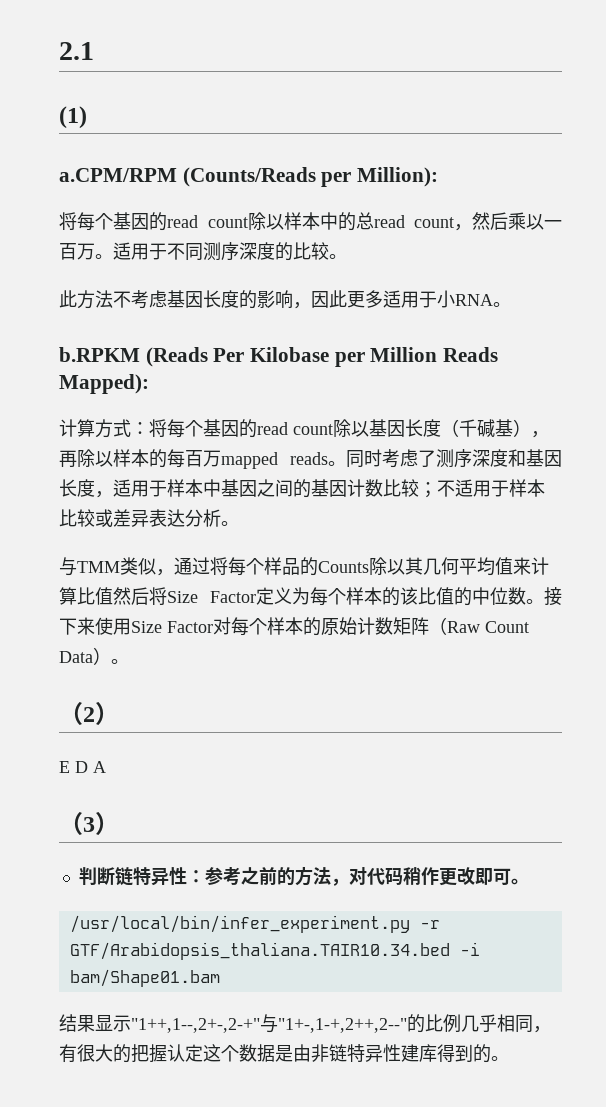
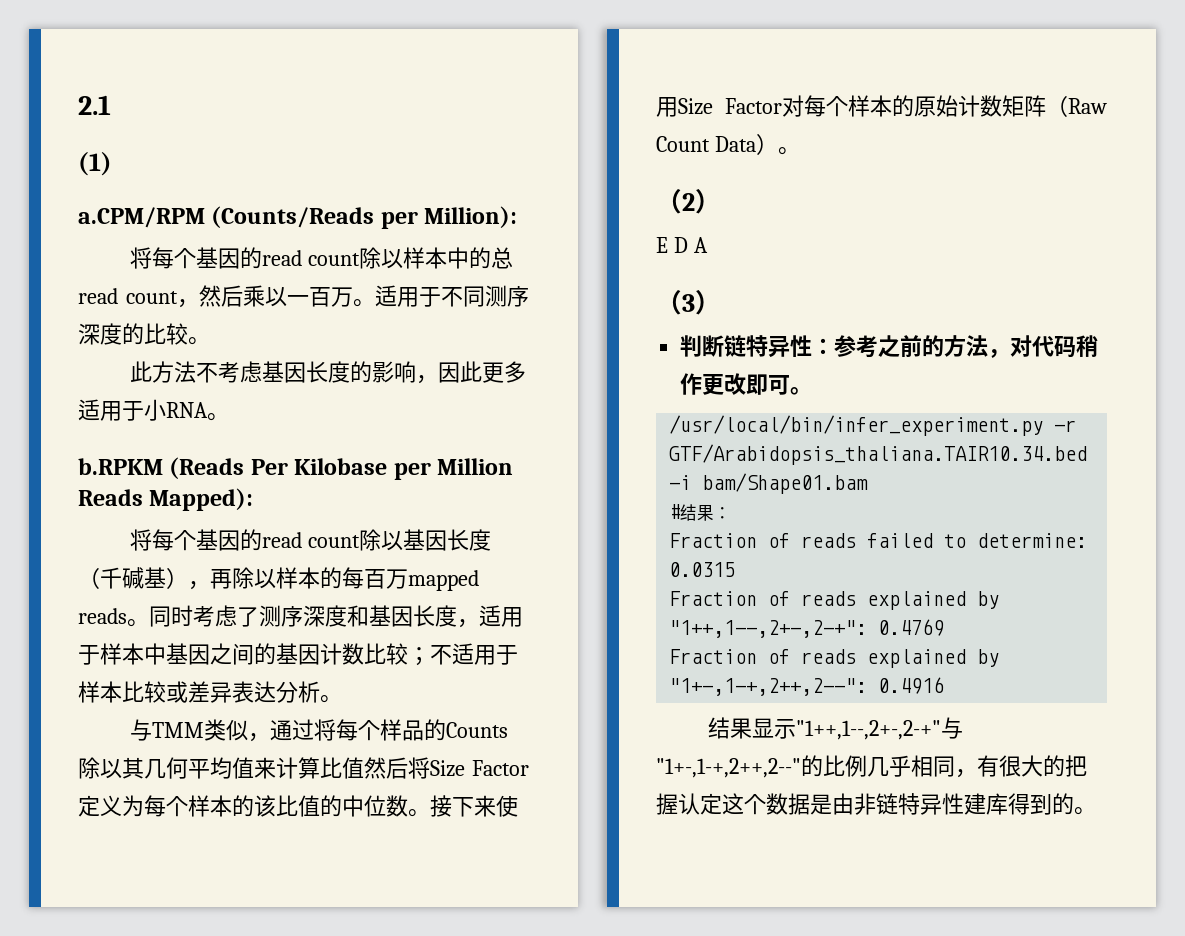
[59,419,149,438] 计算方式： -> (254, 499) none
(220, 978) none -> [669,504,732,521] [669,533,1088,548] [669,562,736,577] [669,591,1000,610] [669,619,945,638] [669,649,1000,668] [669,677,945,696] // #结果： // Fraction of reads failed to determine: 0.0315 // Fraction of reads explained by "1++,1--,2+-,2-+": 0.4769 // Fraction of reads explained by "1+-,1-+,2++,2--": 0.4916

